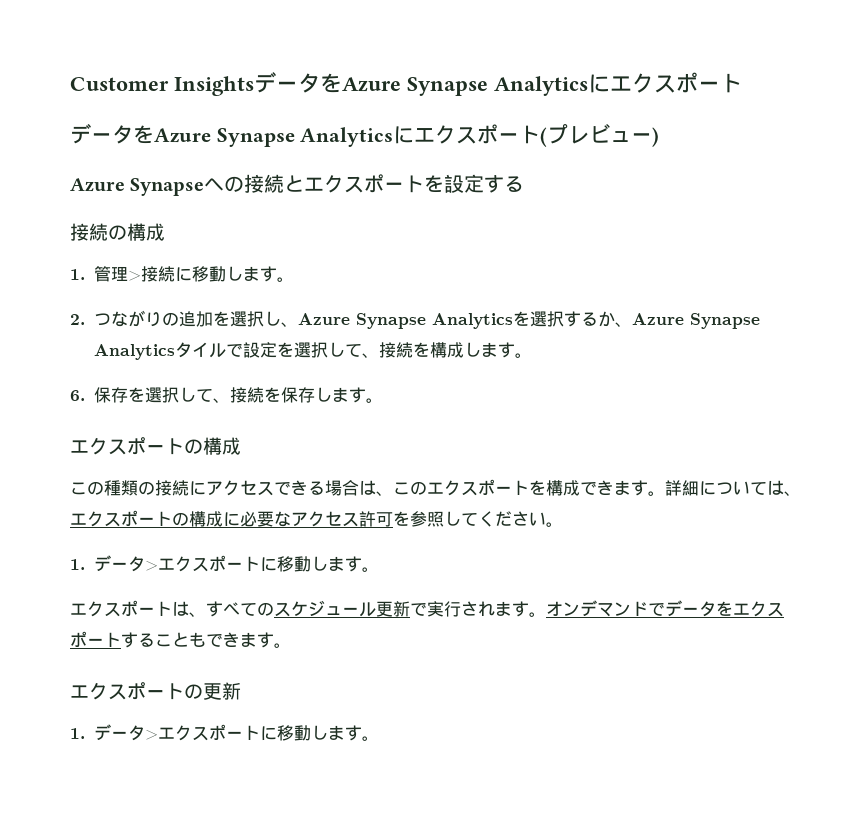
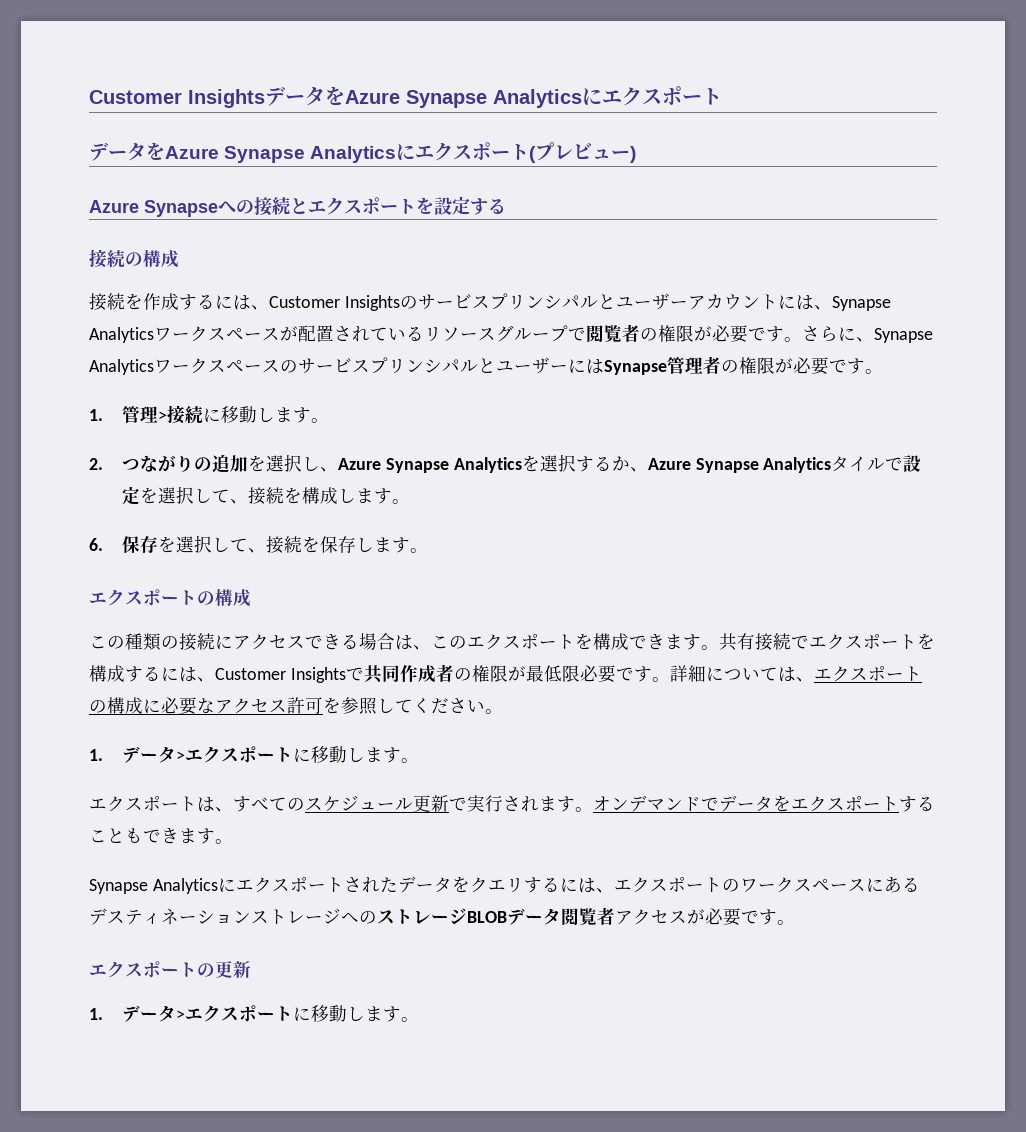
(165, 232) none -> [89,293,891,311] [89,324,933,343] [89,356,883,375] // 接続を作成するには、Customer Insightsのサービスプリンシパルとユーザーアカウントには、Synapse Analyticsワークスペースが配置されているリソースグループで閲覧者の権限が必要です。さらに、Synapse AnalyticsワークスペースのサービスプリンシパルとユーザーにはSynapse管理者の権限が必要です。
(665, 493) none -> [719,633,935,651] [89,664,670,683] 共有接続でエクスポートを構成するには、Customer Insightsで共同作成者の権限が最低限必要です。
(291, 645) none -> [89,876,920,894] [89,907,795,926] // Synapse Analyticsにエクスポートされたデータをクエリするには、エクスポートのワークスペースにあるデスティネーションストレージへのストレージBLOBデータ閲覧者アクセスが必要です。

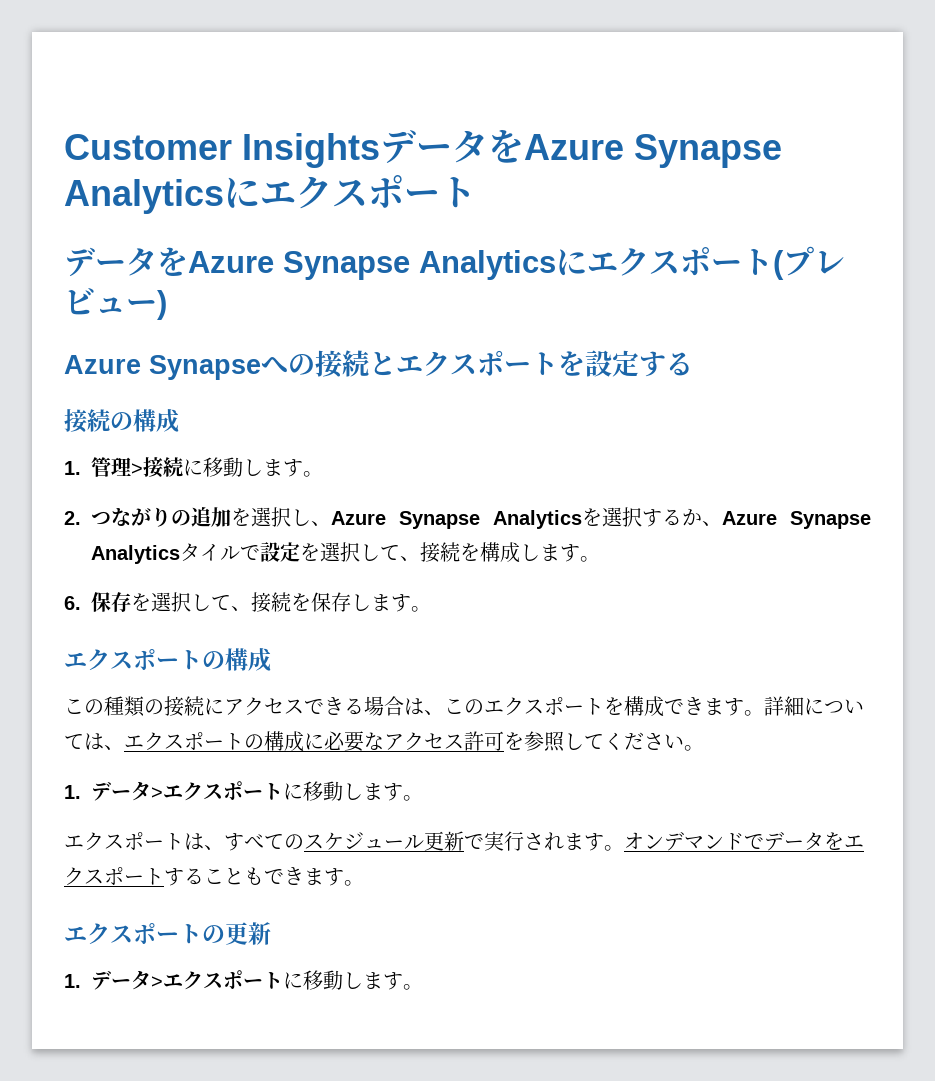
[89,293,891,311] [89,324,933,343] [89,356,883,375] // 接続を作成するには、Customer Insightsのサービスプリンシパルとユーザーアカウントには、Synapse Analyticsワークスペースが配置されているリソースグループで閲覧者の権限が必要です。さらに、Synapse AnalyticsワークスペースのサービスプリンシパルとユーザーにはSynapse管理者の権限が必要です。 -> (179, 421) none
[719,633,935,651] [89,664,670,683] 共有接続でエクスポートを構成するには、Customer Insightsで共同作成者の権限が最低限必要です。 -> (764, 713) none
[89,876,920,894] [89,907,795,926] // Synapse Analyticsにエクスポートされたデータをクエリするには、エクスポートのワークスペースにあるデスティネーションストレージへのストレージBLOBデータ閲覧者アクセスが必要です。 -> (364, 883) none

